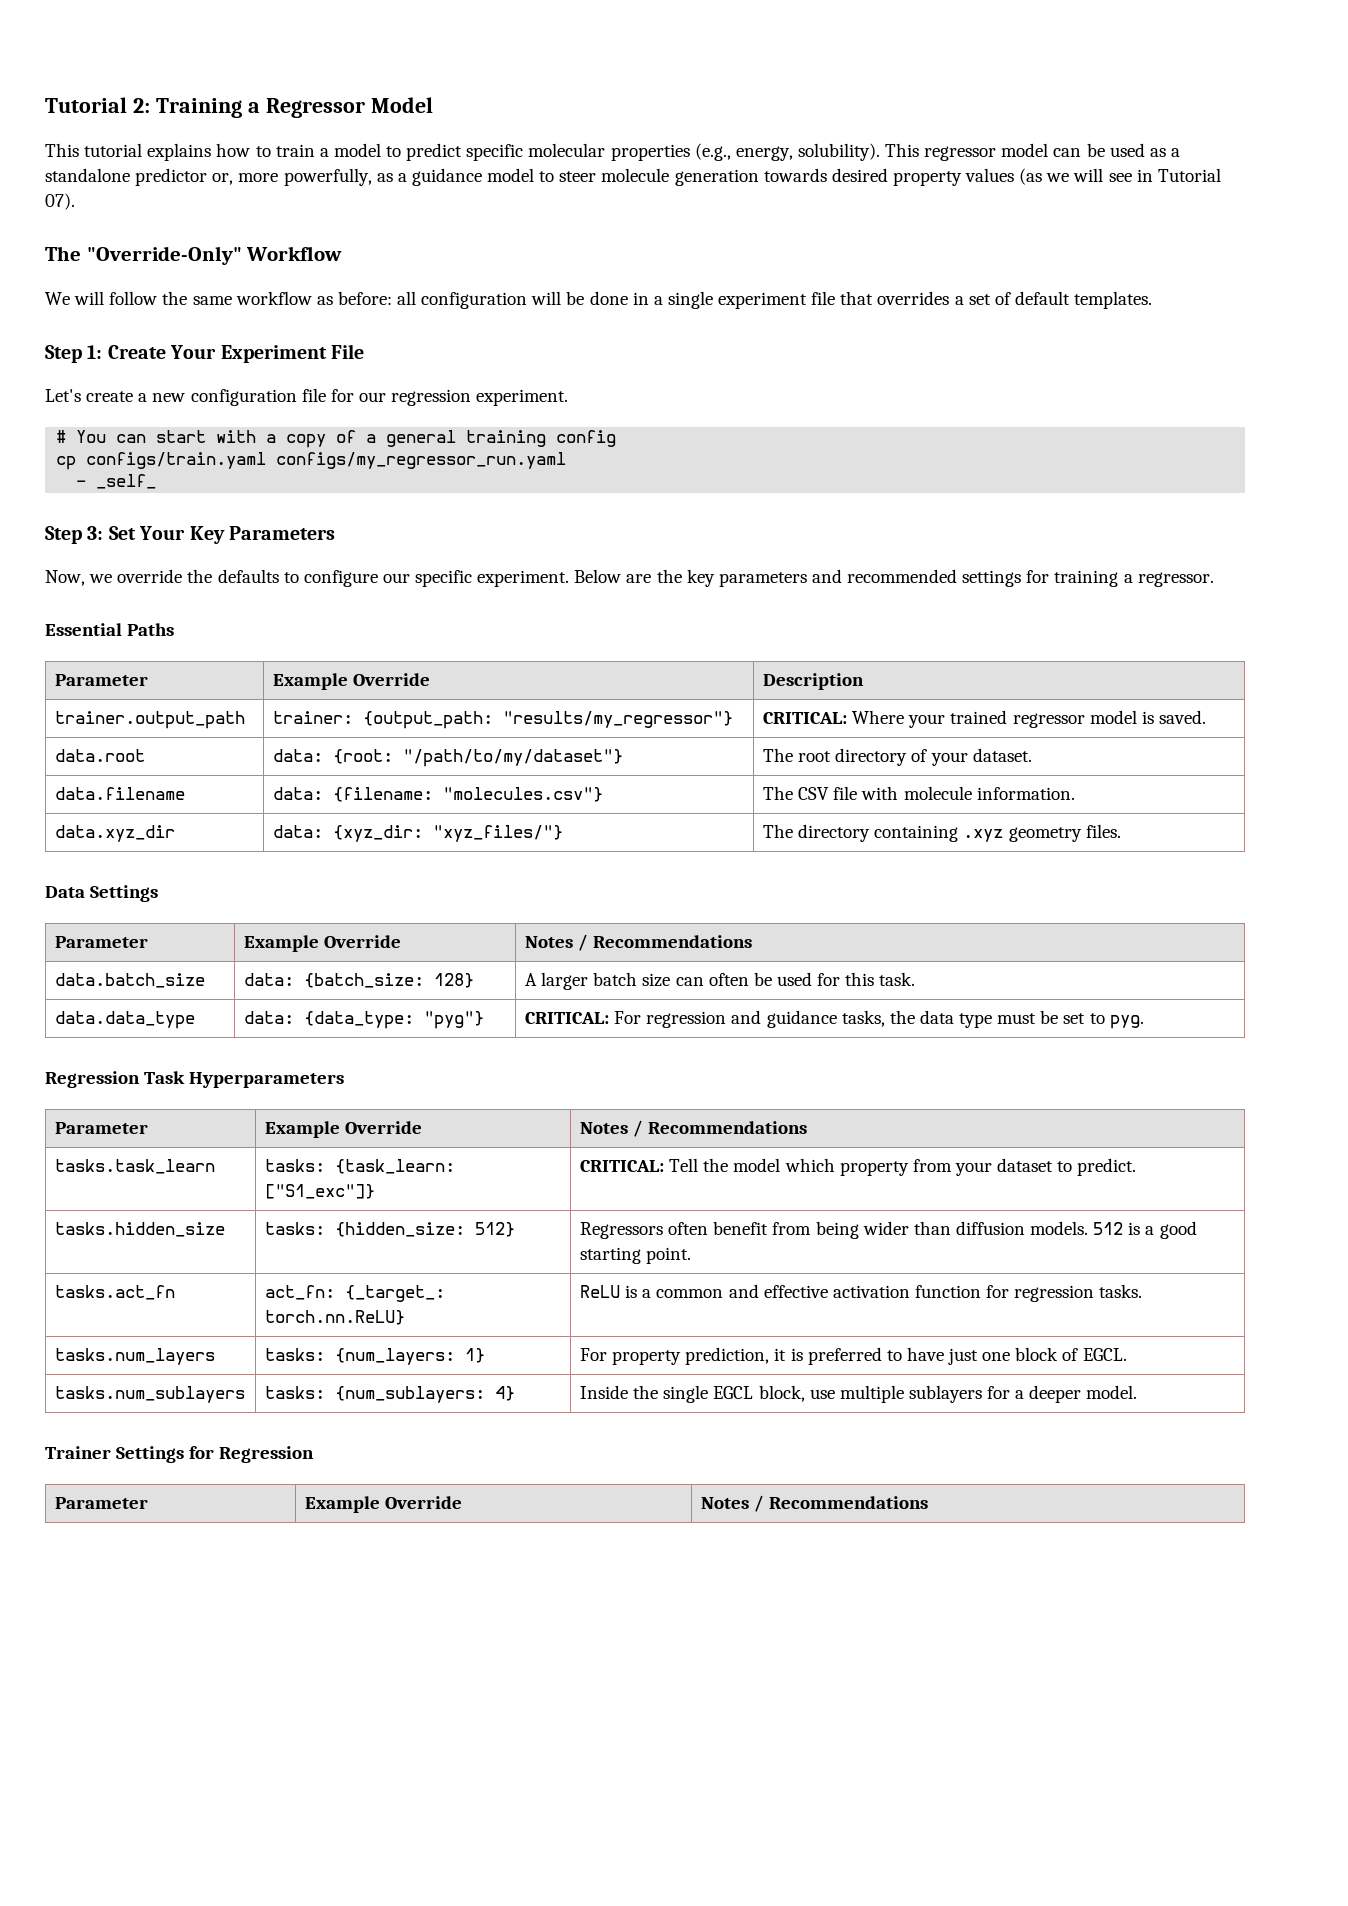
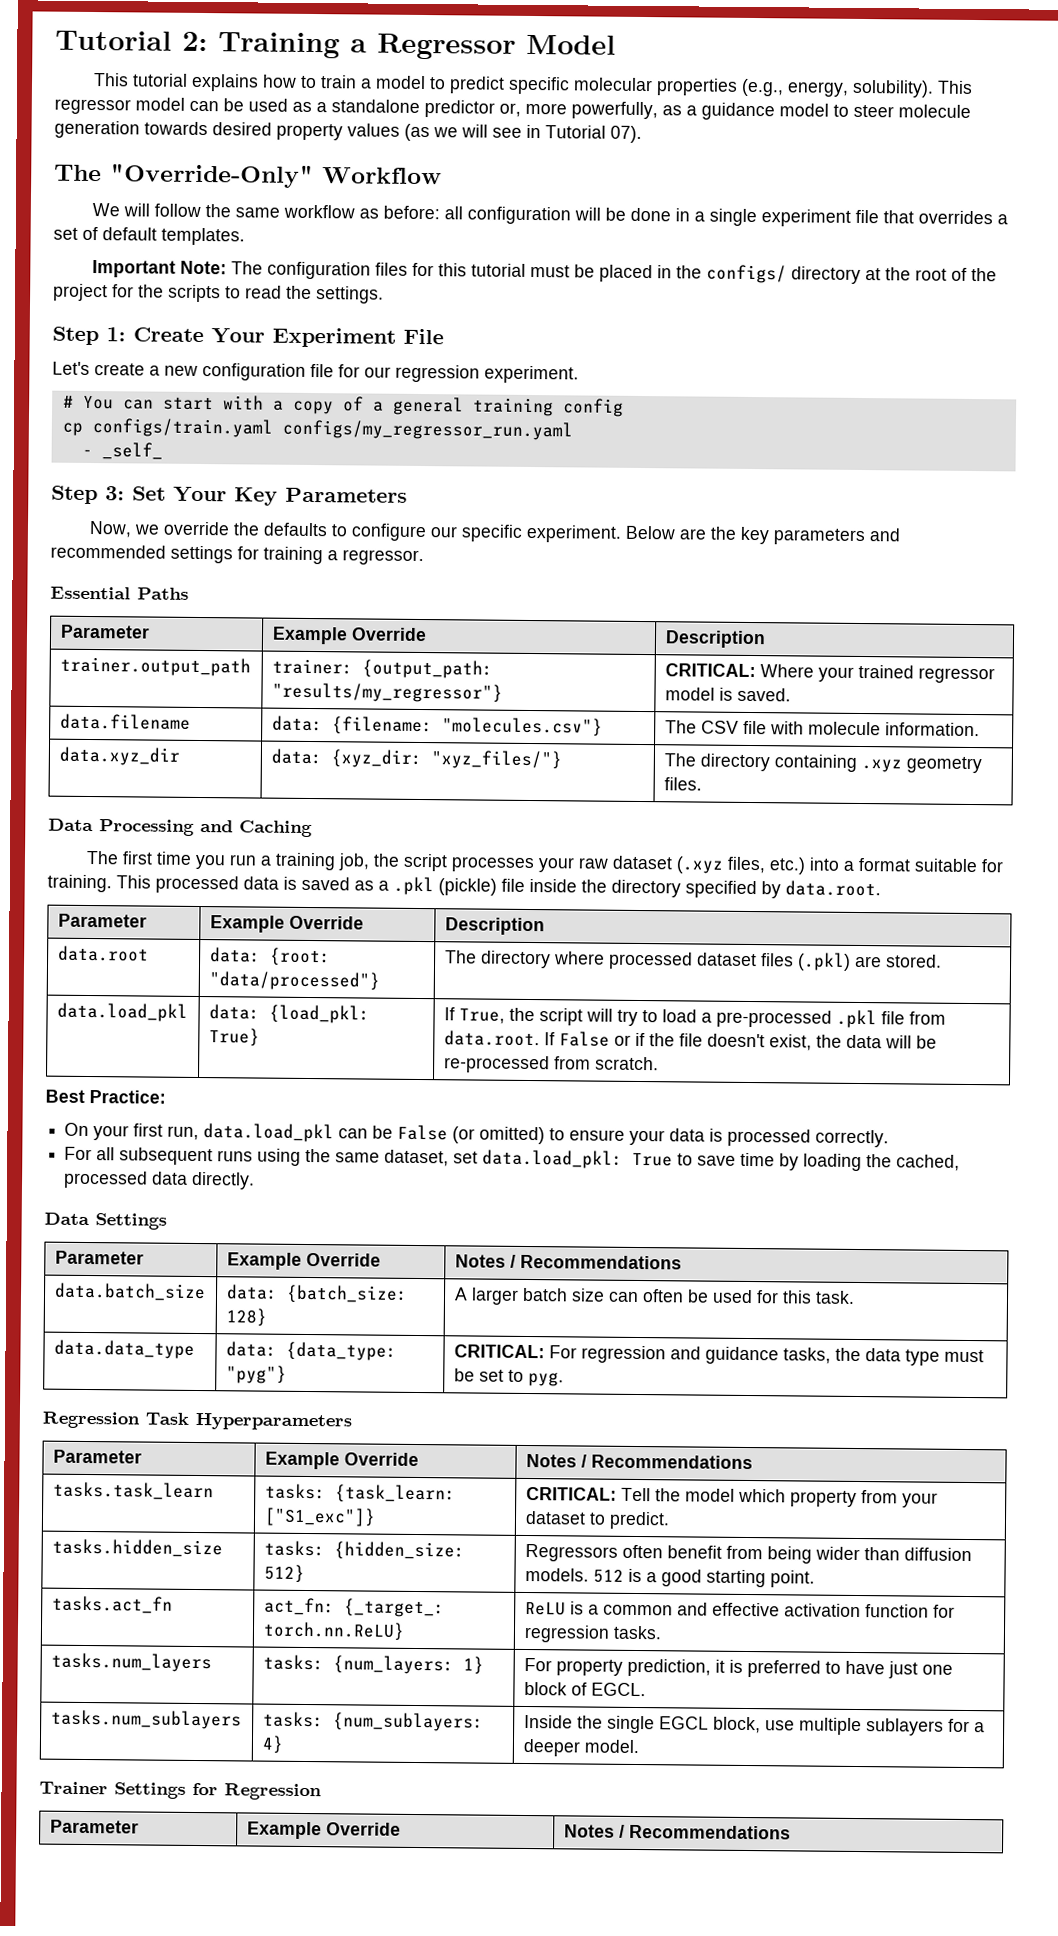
(1153, 300) none -> [91,259,997,284] [53,283,384,304] // Important Note: The configuration files for this tutorial must be placed in the configs/ directory at the root of the project for the scripts to read the settings.
[54,749,145,762] [272,749,623,767] [762,748,1032,766] // data.root | data: {root: "/path/to/my/dataset"} | The root directory of your dataset. -> (791, 694) none
(1121, 831) none -> [48,818,313,838] [85,850,1004,875] [47,874,881,899] [57,913,147,928] [209,915,364,933] [444,917,545,936] [57,945,149,962] [209,947,331,967] [208,971,380,991] [444,950,942,971] [56,1002,188,1022] [208,1004,370,1024] [208,1028,260,1047] [443,1007,946,1029] [443,1030,937,1051] [443,1055,659,1074] [45,1089,166,1104] [64,1122,890,1148] [64,1146,961,1172] [63,1170,256,1190] // Data Processing and Caching // The first time you run a training job, the script processes your raw dataset (.xyz files, etc.) into a format suitable for training. This processed data is saved as a .pkl (pickle) file inside the directory specified by data.root. // Parameter | Example Override | Description // data.root | data: {root: "data/processed"} | The directory where processed dataset files (.pkl) are stored. // data.load_pkl | data: {load_pkl: True} | If True, the script will try to load a pre-processed .pkl file from data.root. If False or if the file doesn't exist, the data will be re-processed from scratch. // Best Practice: // On your first run, data.load_pkl can be False (or omitted) to ensure your data is processed correctly. // For all subsequent runs using the same dataset, set data.load_pkl: True to save time by loading the cached, processed data directly.

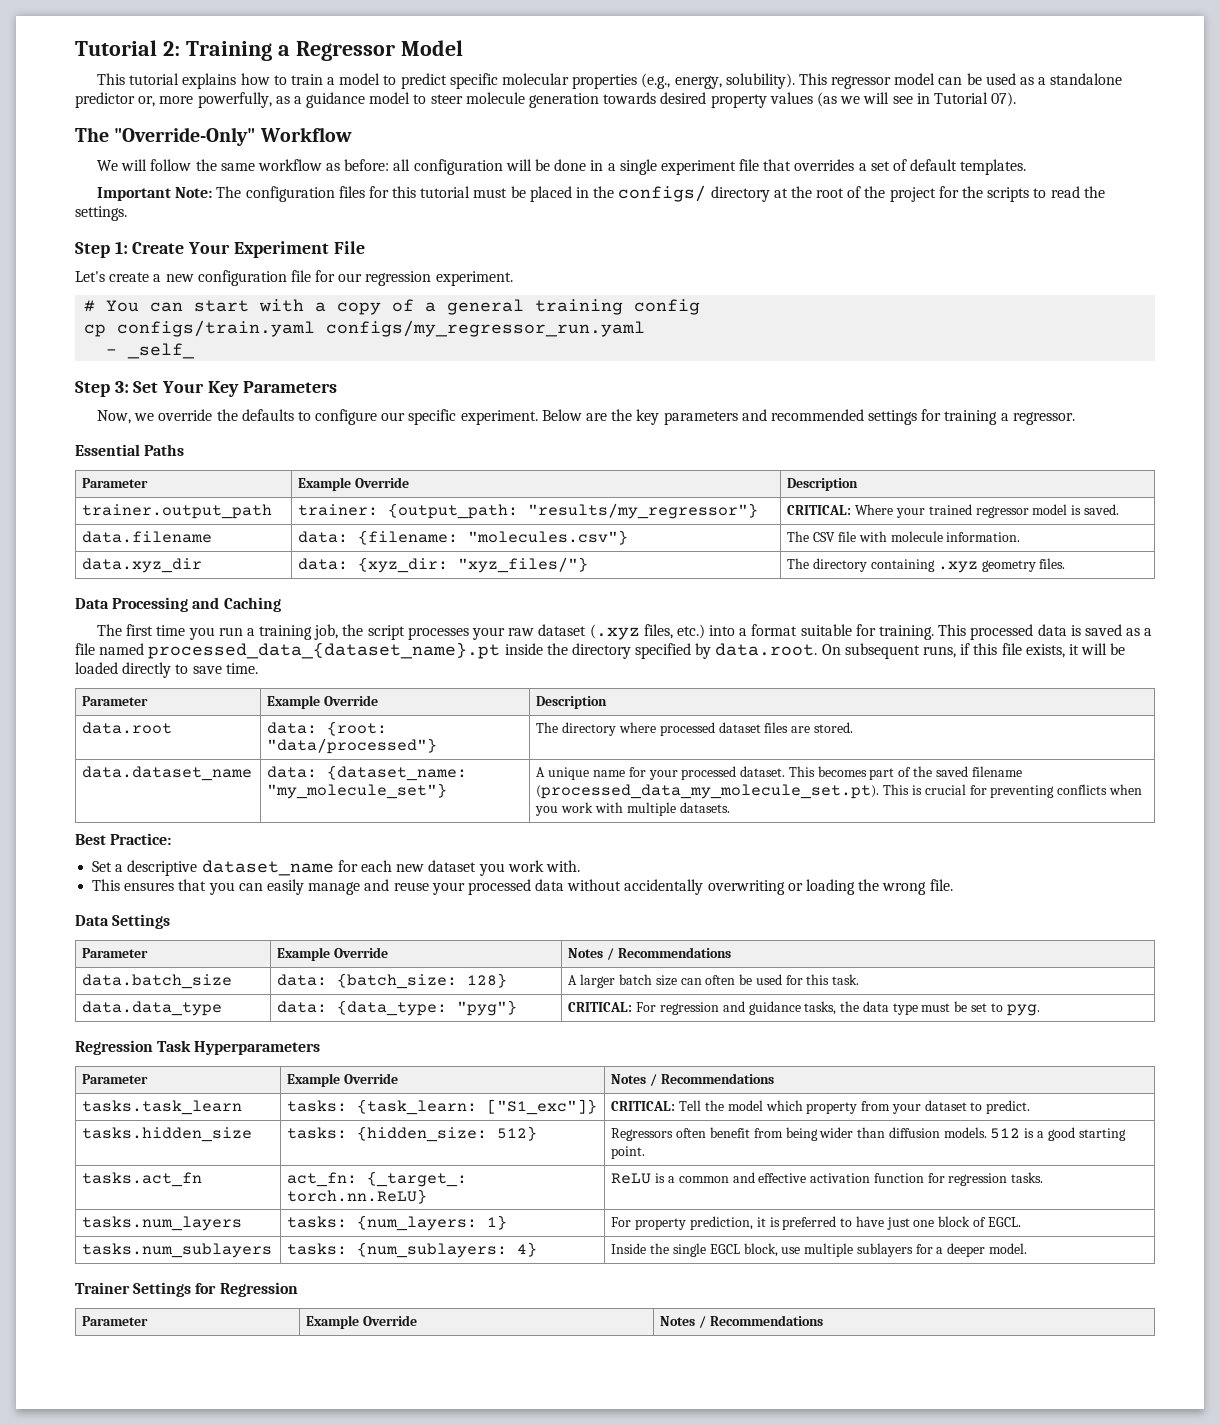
[393,876,525,896] .pkl (pickle) file -> [75,642,501,659] file named processed_data_{dataset_name}.pt
(881, 888) none -> [821,643,1126,659] [75,662,258,678] On subsequent runs, if this file exists, it will be loaded directly to save time.
[796,952,851,971] (.pkl) -> (789, 727) none
[56,1002,188,1022] [208,1004,370,1024] [208,1028,260,1047] [443,1007,946,1029] [443,1030,937,1051] [443,1055,659,1074] [45,1089,166,1104] [64,1122,890,1148] [64,1146,961,1172] [63,1170,256,1190] data.load_pkl | data: {load_pkl: True} | If True, the script will try to load a pre-processed .pkl file from data.root. If False or if the file doesn't exist, the data will be re-processed from scratch. // Best Practice: // On your first run, data.load_pkl can be False (or omitted) to ensure your data is processed correctly. // For all subsequent runs using the same dataset, set data.load_pkl: True to save time by loading the cached, processed data directly. -> [82,766,253,781] [267,765,468,781] [267,783,448,799] [536,766,1022,780] [536,784,1142,799] [535,802,730,816] [75,833,172,845] [92,860,580,876] [92,879,953,895] data.dataset_name | data: {dataset_name: "my_molecule_set"} | A unique name for your processed dataset. This becomes part of the saved filename (processed_data_my_molecule_set.pt). This is crucial for preventing conflicts when you work with multiple datasets. // Best Practice: // Set a descriptive dataset_name for each new dataset you work with. // This ensures that you can easily manage and reuse your processed data without accidentally overwriting or loading the wrong file.

